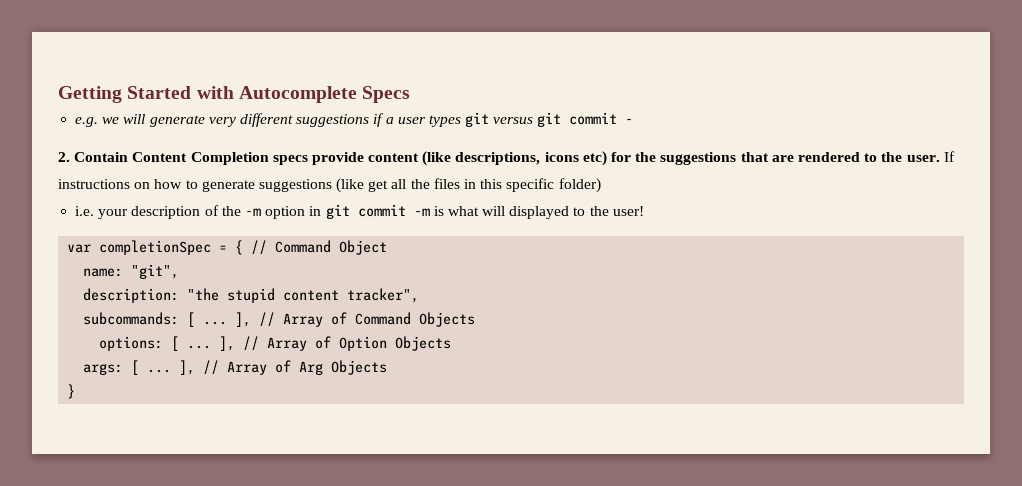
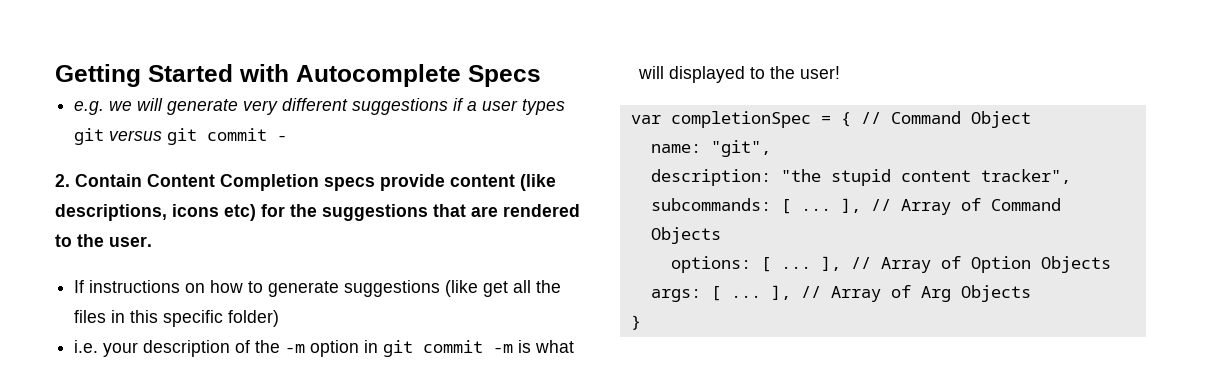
(940, 158) none -> (152, 241) //

